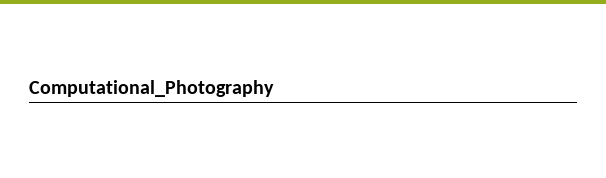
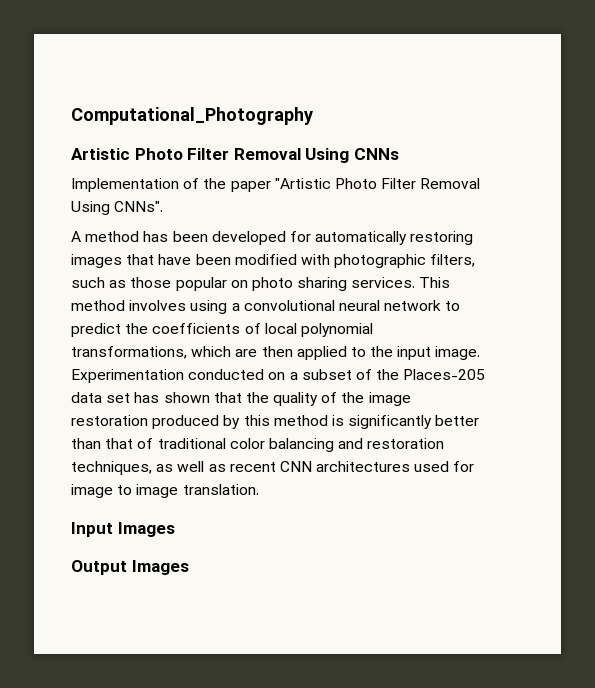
(274, 88) none -> [71,148,399,163] [71,178,481,192] [71,201,164,215] [71,231,474,245] [71,254,476,268] [71,277,451,291] [71,300,461,314] [71,323,373,337] [71,346,481,360] [71,369,486,383] [71,392,411,406] [71,415,480,429] [71,438,445,452] [71,461,475,475] [71,484,259,498] [71,522,175,537] [71,560,189,575] // Artistic Photo Filter Removal Using CNNs // Implementation of the paper "Artistic Photo Filter Removal Using CNNs". // A method has been developed for automatically restoring images that have been modified with photographic filters, such as those popular on photo sharing services. This method involves using a convolutional neural network to predict the coefficients of local polynomial transformations, which are then applied to the input image. Experimentation conducted on a subset of the Places-205 data set has shown that the quality of the image restoration produced by this method is significantly better than that of traditional color balancing and restoration techniques, as well as recent CNN architectures used for image to image translation. // Input Images // Output Images

